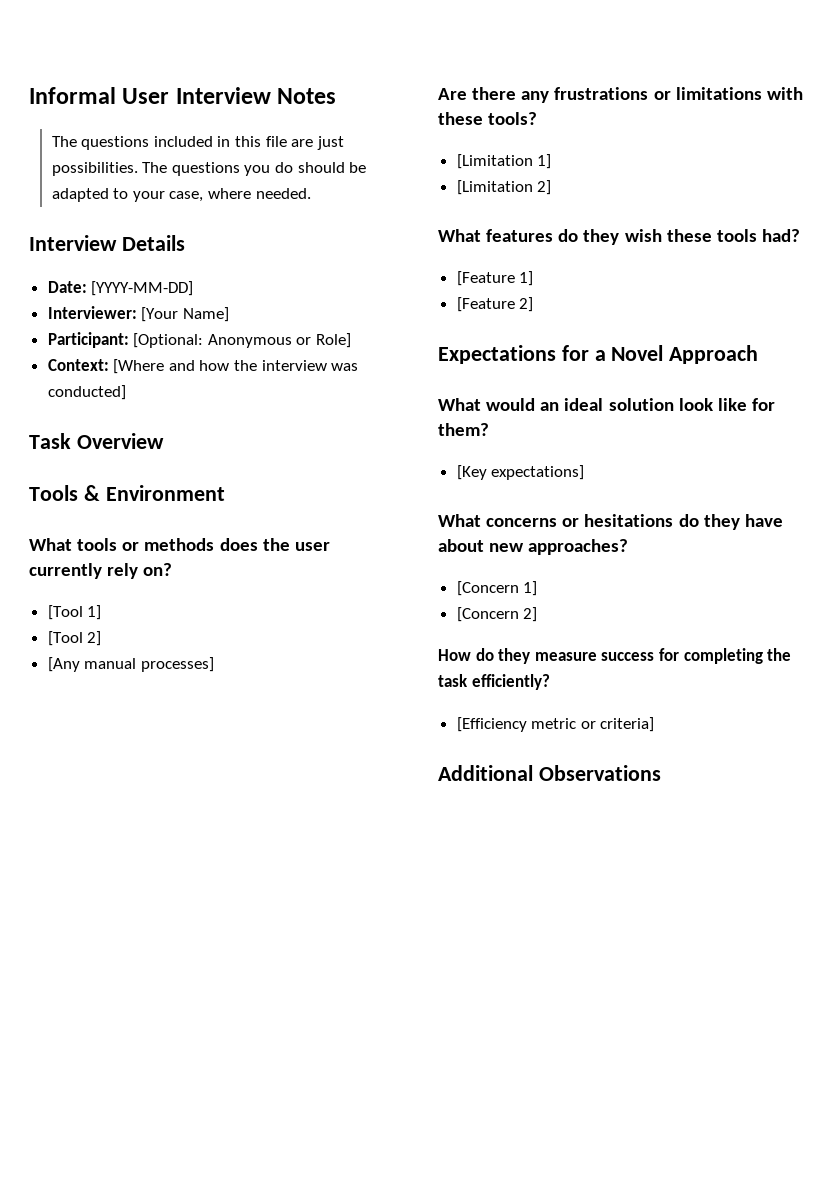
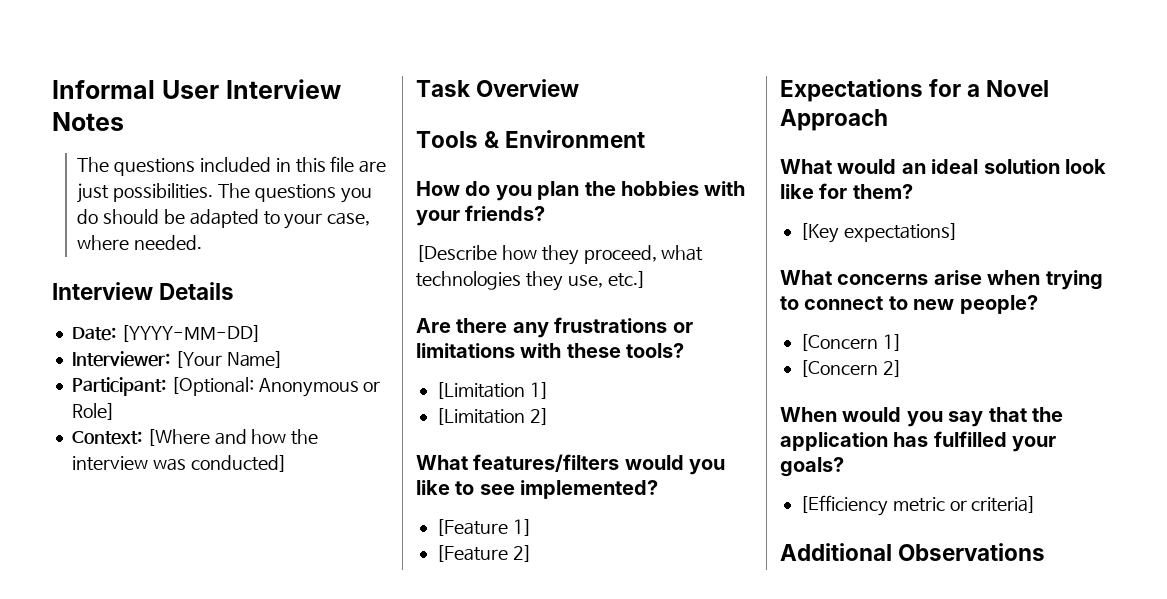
[29,538,330,551] [29,563,173,579] [47,605,102,620] [47,631,102,646] [47,657,214,672] What tools or methods does the user currently rely on? // [Tool 1] // [Tool 2] // [Any manual processes] -> [416,181,746,201] [416,205,546,226] [416,245,704,265] [416,271,646,291] How do you plan the hobbies with your friends? // [Describe how they proceed, what technologies they use, etc.]
[486,229,800,245] features do they wish these tools had? -> [473,454,726,475] [416,480,659,499] features/filters would you like to see implemented?
[562,514,783,530] [438,539,629,555] [456,581,538,596] [456,607,538,622] [438,648,792,664] [438,674,550,690] or hesitations do they have about new approaches? // [Concern 1] // [Concern 2] // How do they measure success for completing the task efficiently? -> [933,270,1103,290] [780,295,1038,314] [799,334,902,351] [799,360,902,377] [780,407,1063,427] [780,431,1057,452] [780,457,844,477] arise when trying to connect to new people? // [Concern 1] // [Concern 2] // When would you say that the application has fulfilled your goals?

